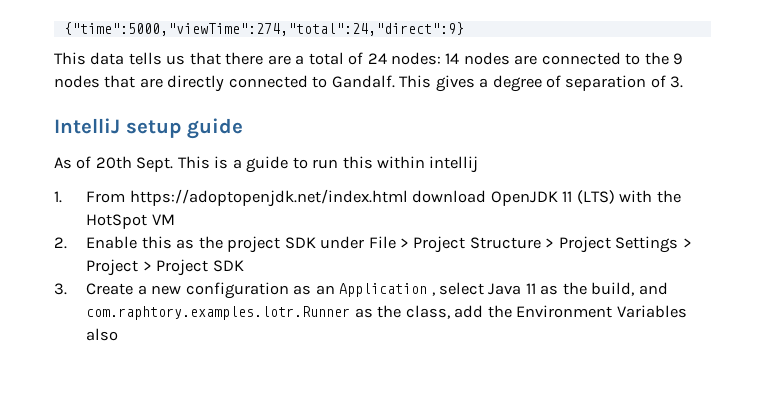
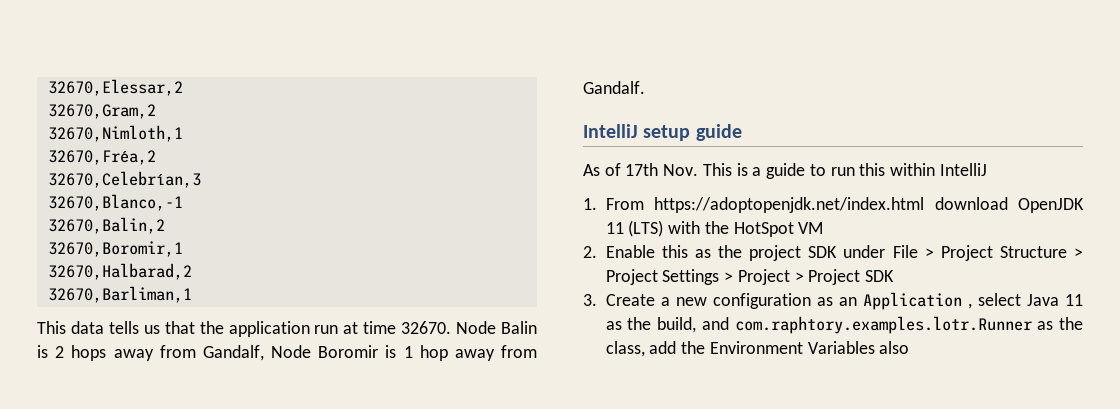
[63,22,464,36] {"time":5000,"viewTime":274,"total":24,"direct":9} -> [47,79,183,96] [47,104,156,119] [47,125,183,142] [47,150,156,165] [47,171,201,188] [47,194,183,211] [47,217,165,234] [47,241,183,257] [47,263,192,280] [47,286,192,303] 32670,Elessar,2 // 32670,Gram,2 // 32670,Nimloth,1 // 32670,Fréa,2 // 32670,Celebrían,3 // 32670,Blanco,-1 // 32670,Balin,2 // 32670,Boromir,1 // 32670,Halbarad,2 // 32670,Barliman,1
[225,52,684,65] [54,75,684,92] there are a total of 24 nodes: 14 nodes are connected to the 9 nodes that are directly connected to Gandalf. This gives a degree of separation of 3. -> [199,321,538,337] [37,345,538,361] [583,81,645,94] the application run at time 32670. Node Balin is 2 hops away from Gandalf, Node Boromir is 1 hop away from Gandalf.
[95,156,174,172] 20th Sept. -> [625,163,699,176] 17th Nov.
[429,156,479,173] intellij -> [939,163,987,176] IntelliJ

